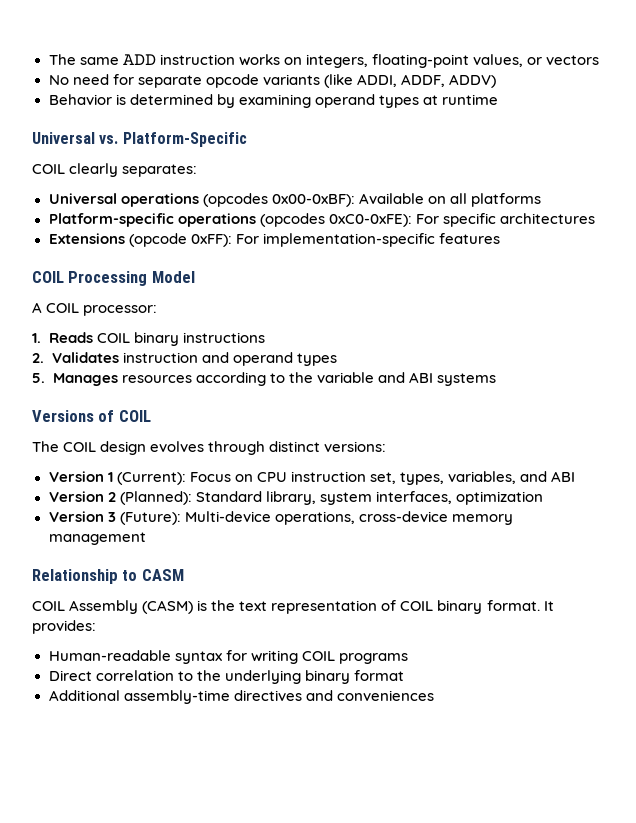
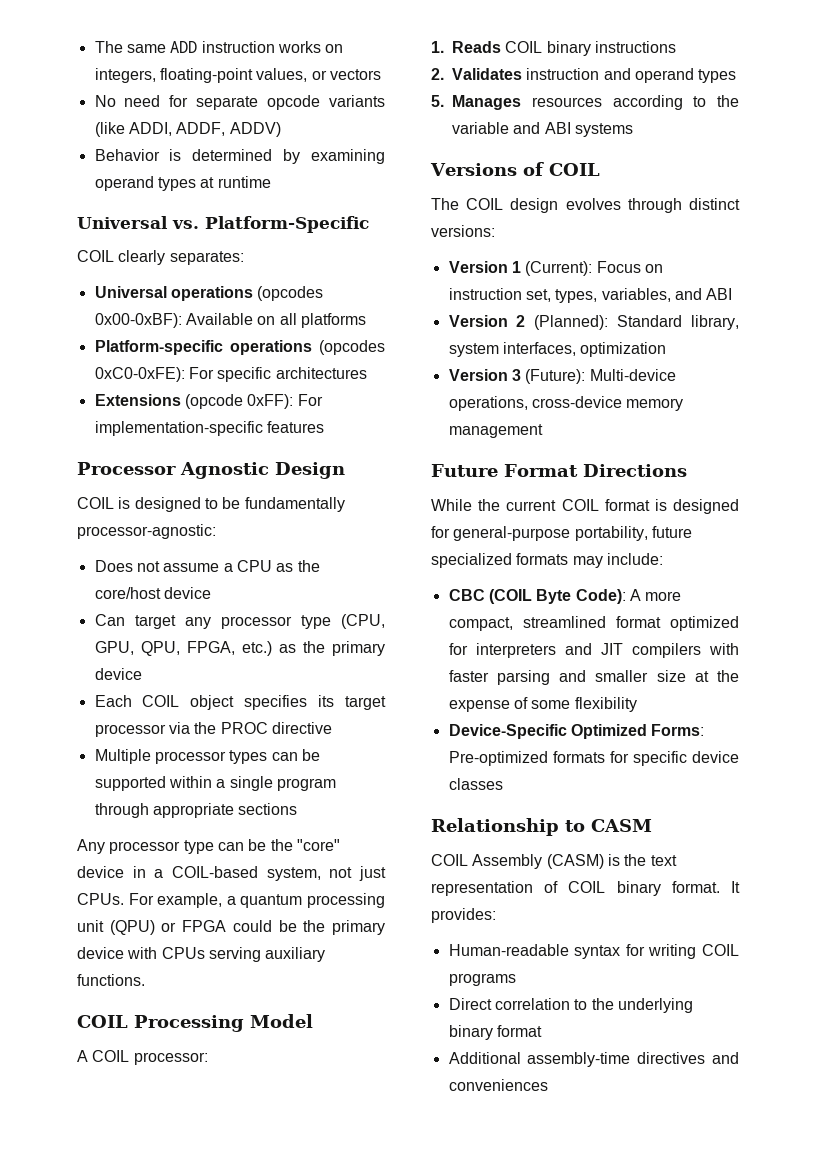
(500, 238) none -> [77,462,345,479] [77,497,345,512] [77,524,216,539] [94,560,320,572] [94,587,211,599] [94,614,385,629] [94,641,385,656] [94,668,142,680] [94,695,386,710] [94,722,332,737] [94,749,320,764] [94,776,336,791] [94,803,298,818] [77,839,340,854] [77,866,386,881] [77,893,385,908] [77,920,385,935] [77,947,326,962] [77,974,145,986] // Processor Agnostic Design // COIL is designed to be fundamentally processor-agnostic: // Does not assume a CPU as the core/host device // Can target any processor type (CPU, GPU, QPU, FPGA, etc.) as the primary device // Each COIL object specifies its target processor via the PROC directive // Multiple processor types can be supported within a single program through appropriate sections // Any processor type can be the "core" device in a COIL-based system, not just CPUs. For example, a quantum processing unit (QPU) or FPGA could be the primary device with CPUs serving auxiliary functions.
[256,472,287,482] CPU -> (663, 268) none
(146, 538) none -> [431,464,687,477] [431,499,739,514] [431,526,692,541] [431,553,663,568] [448,589,682,604] [448,616,739,631] [448,643,739,658] [448,670,739,685] [448,697,637,712] [448,724,705,739] [448,751,739,766] [448,778,503,790] // Future Format Directions // While the current COIL format is designed for general-purpose portability, future specialized formats may include: // CBC (COIL Byte Code): A more compact, streamlined format optimized for interpreters and JIT compilers with faster parsing and smaller size at the expense of some flexibility // Device-Specific Optimized Forms: Pre-optimized formats for specific device classes

